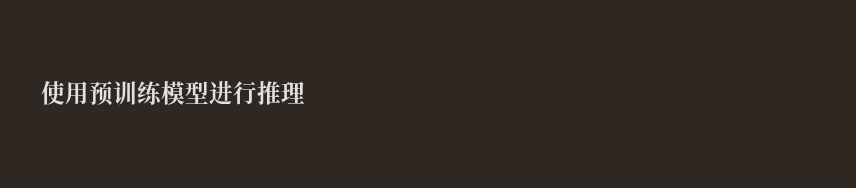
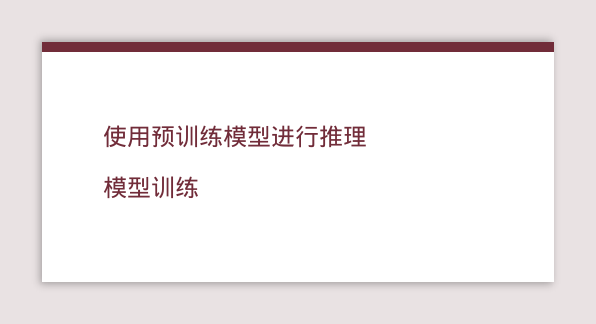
(305, 92) none -> [103,176,199,199] // 模型训练

